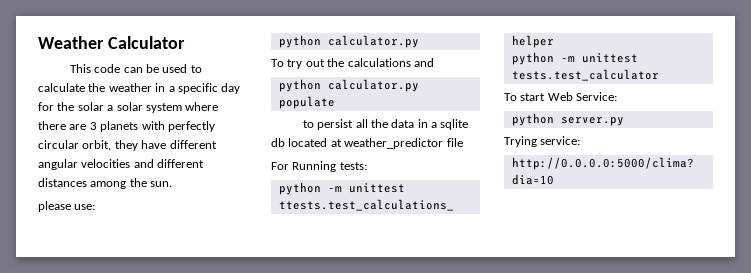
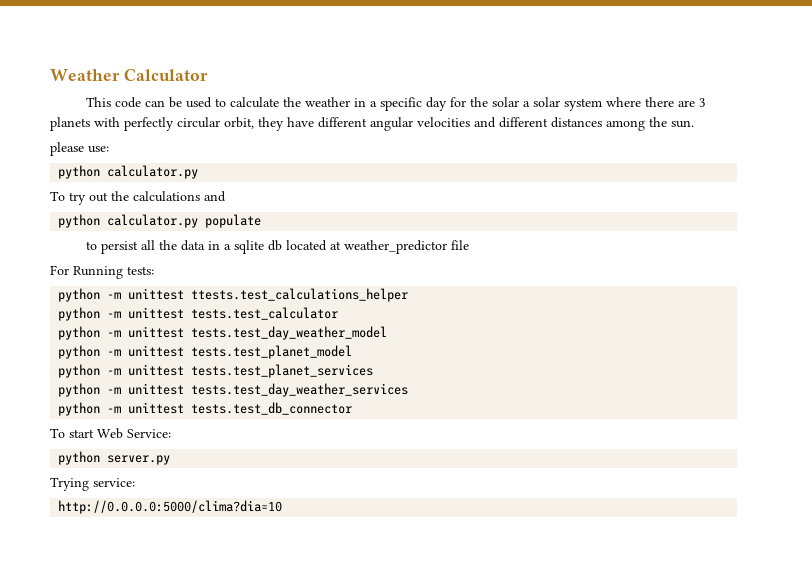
(659, 75) none -> [58,326,388,340] [58,345,353,359] [58,364,374,378] [58,383,409,397] [58,402,353,416] // python -m unittest tests.test_day_weather_model // python -m unittest tests.test_planet_model // python -m unittest tests.test_planet_services // python -m unittest tests.test_day_weather_services // python -m unittest tests.test_db_connector

